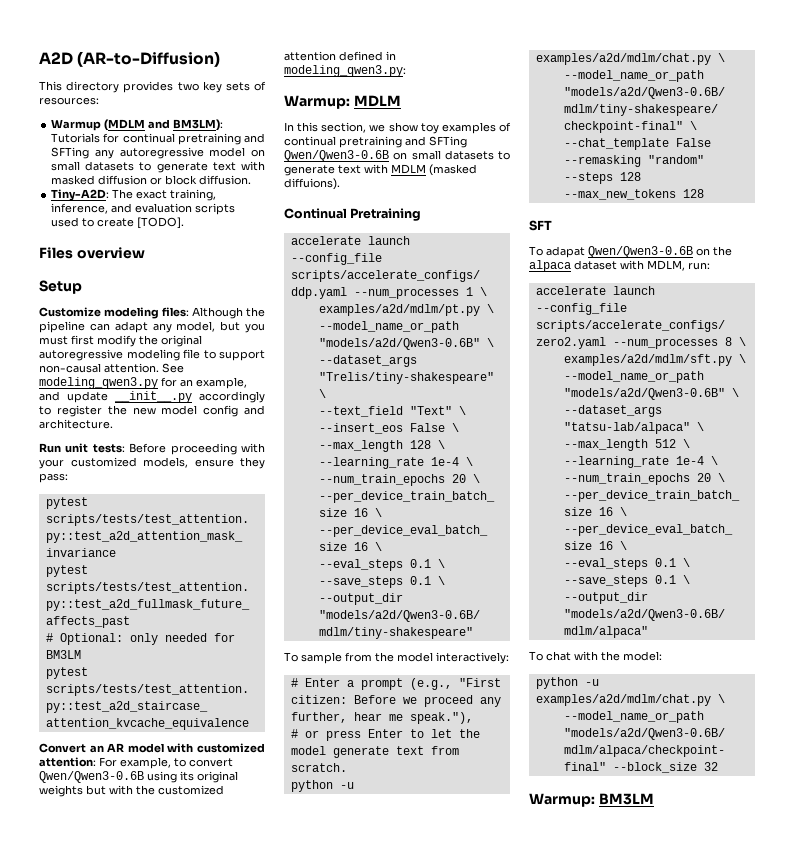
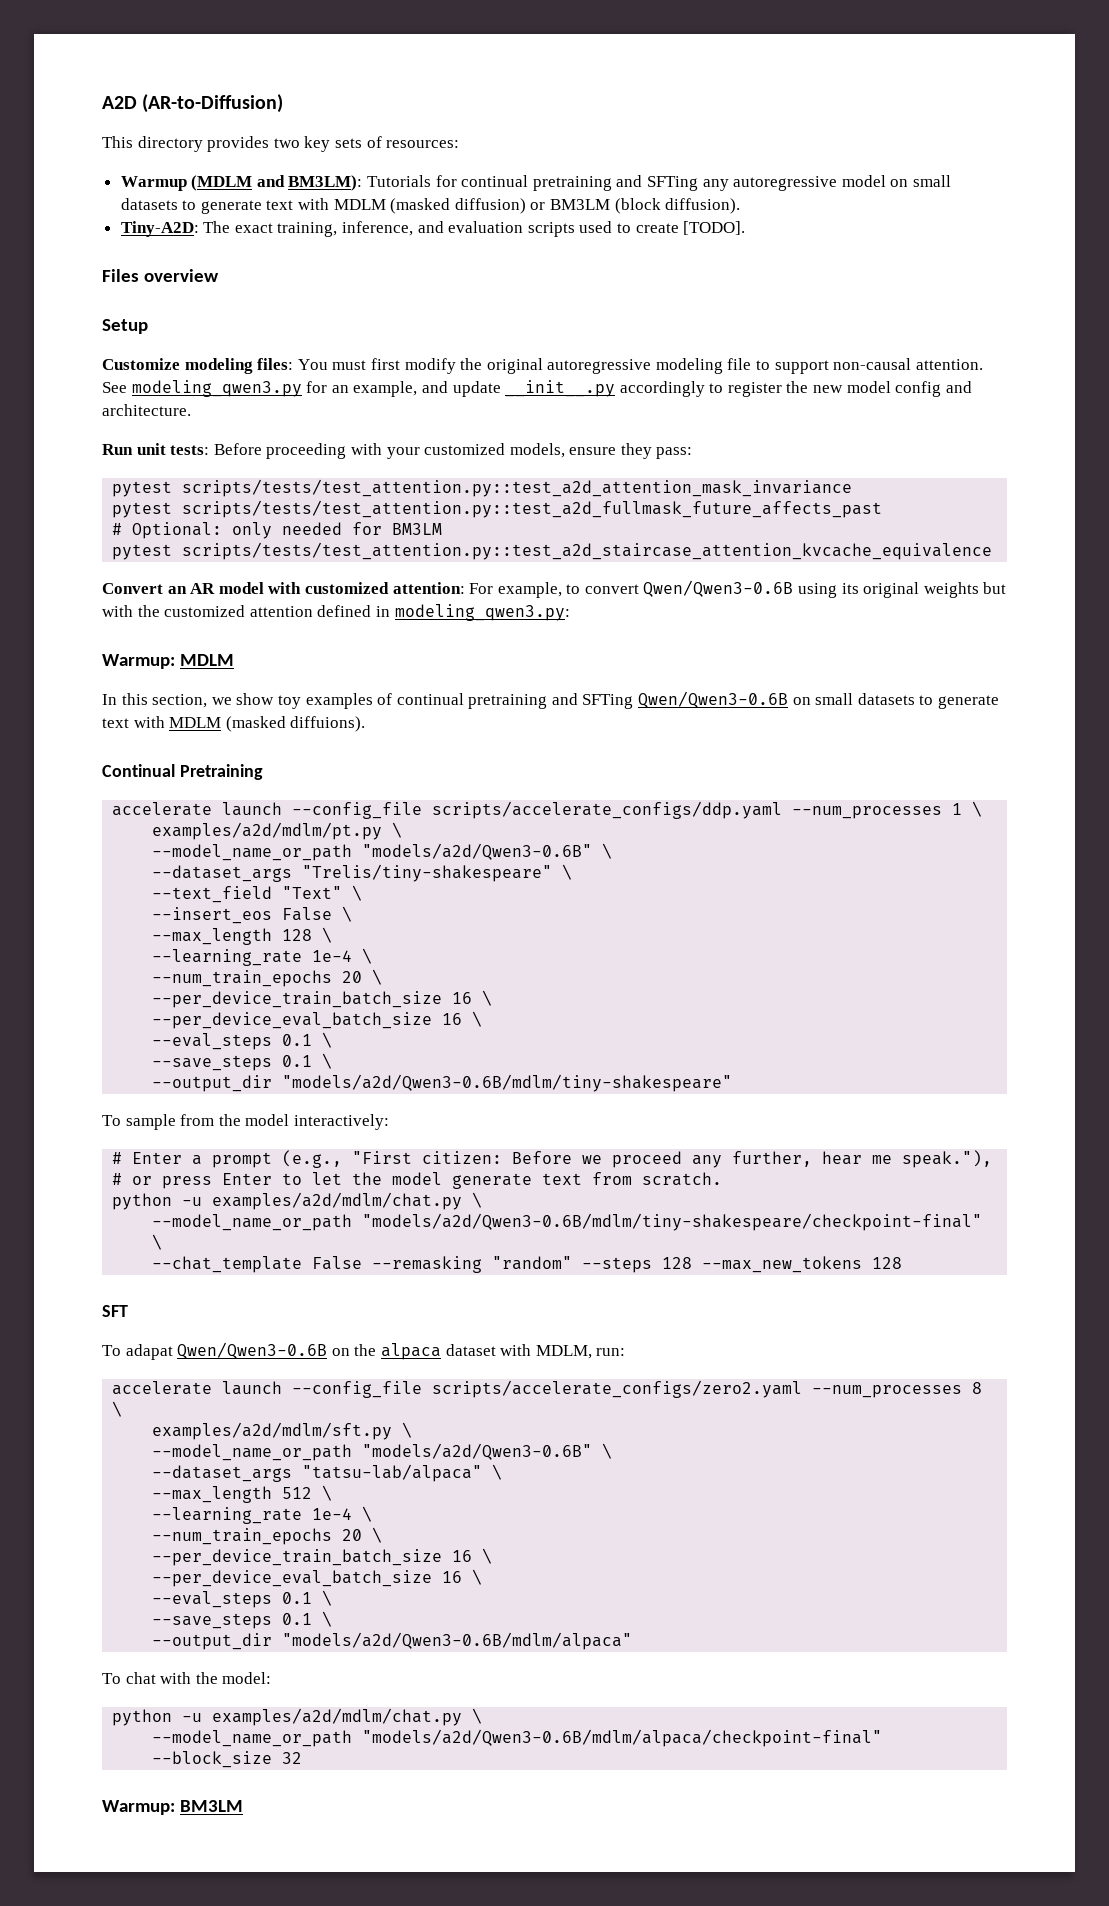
[51,175,252,185] masked diffusion or block diffusion. -> [333,198,741,214] MDLM (masked diffusion) or BM3LM (block diffusion).
[192,307,265,319] [39,321,265,333] Although the pipeline can adapt any model, but you -> [297,359,328,370] You

